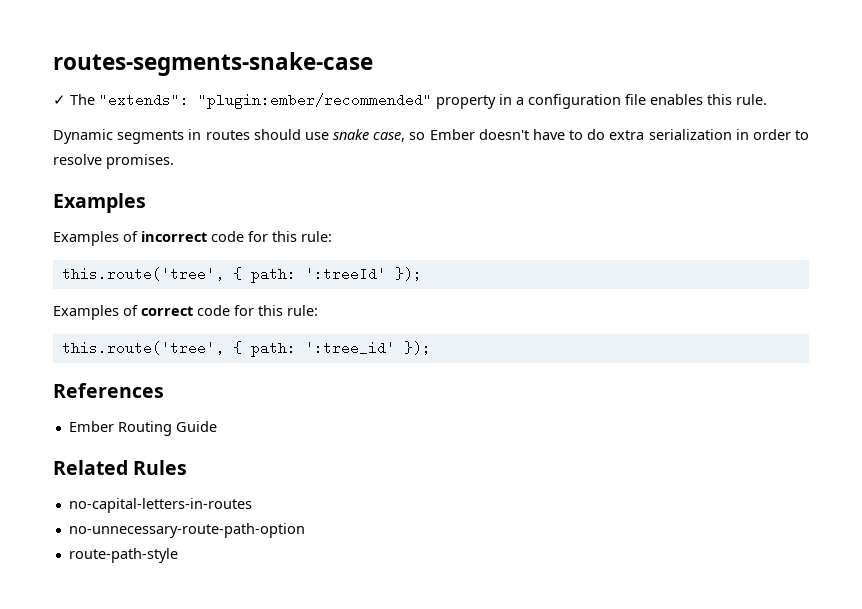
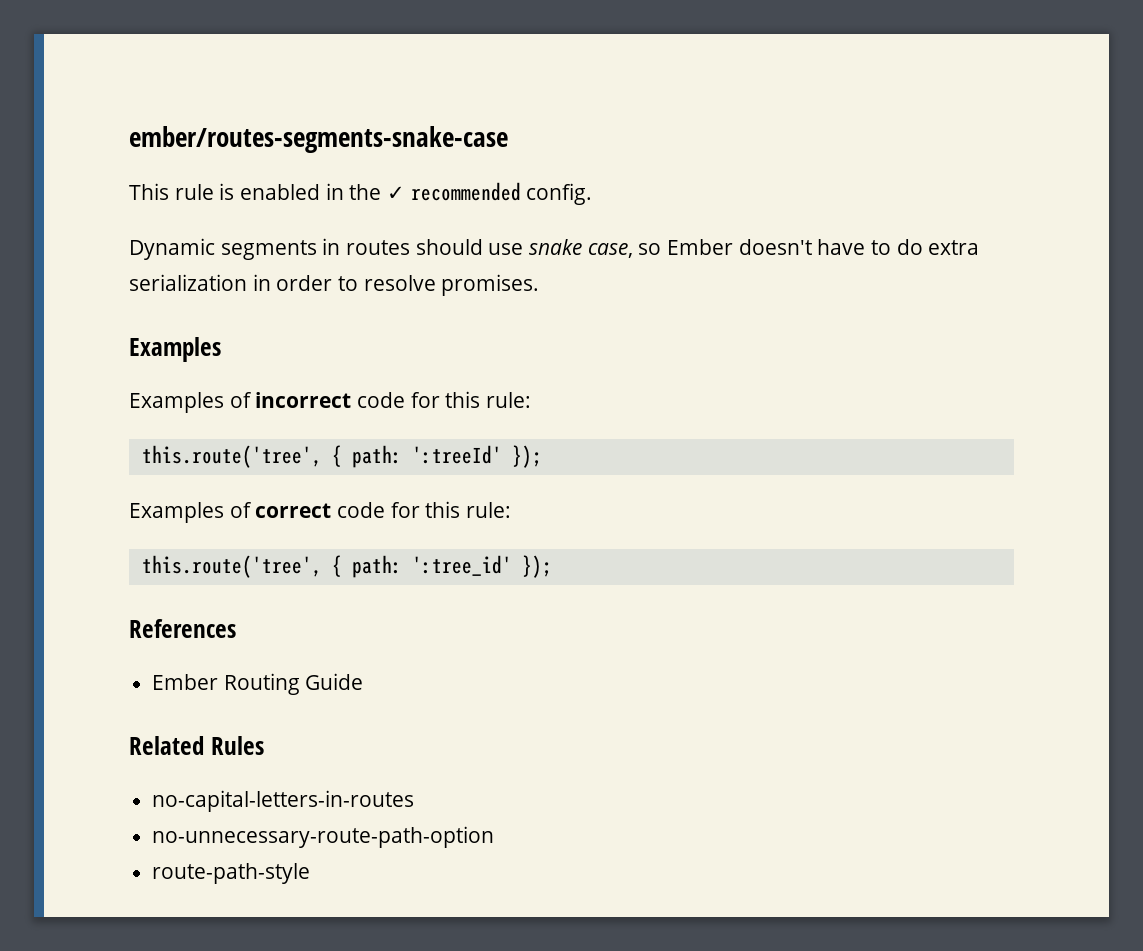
[53,52,373,76] [53,93,767,109] routes-segments-snake-case // ✓ The "extends": "plugin:ember/recommended" property in a configuration file enables this rule. -> [129,126,508,153] [129,182,593,205] ember/routes-segments-snake-case // This rule is enabled in the ✓ recommended config.

